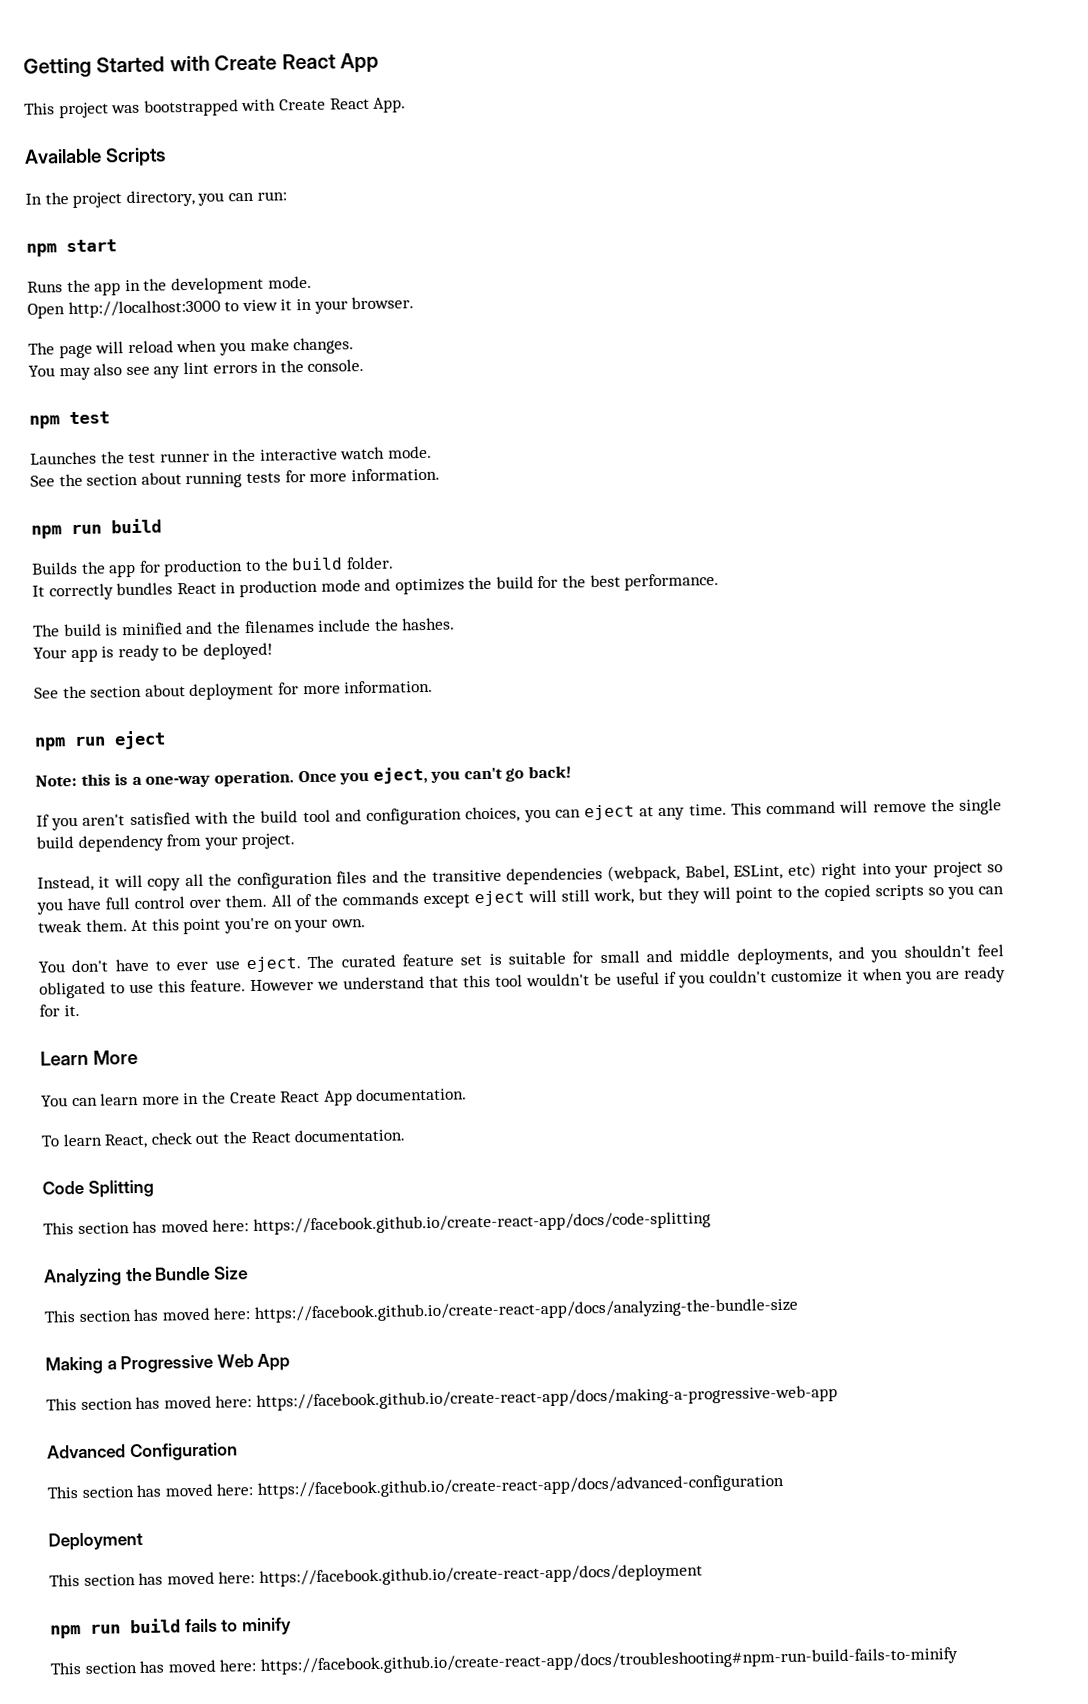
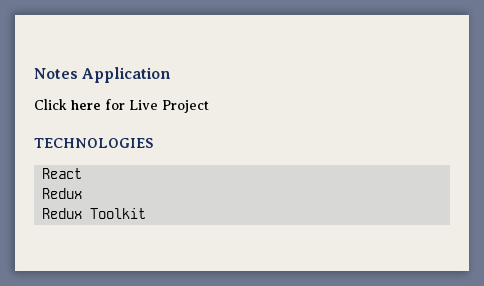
[23,52,379,78] [24,97,407,119] [24,147,166,167] [25,189,287,208] [26,239,117,257] [27,275,312,296] [27,296,415,319] [28,337,355,359] [28,358,365,381] [29,411,110,429] [30,445,432,465] [30,467,440,489] [31,518,162,539] [31,556,394,578] [32,572,720,601] [33,617,456,637] [33,642,273,663] [34,679,434,701] [34,730,166,751] [35,765,573,788] [36,798,1003,831] [36,833,296,852] [37,861,1004,892] [36,884,1004,915] [38,917,366,935] [38,944,1005,973] [39,966,1006,999] [39,1004,80,1017] [40,1049,138,1066] [41,1087,468,1107] [41,1128,406,1149] [42,1179,154,1198] [43,1211,711,1236] [44,1266,248,1287] [44,1297,798,1324] [45,1353,291,1375] [46,1385,838,1412] [47,1442,238,1462] [47,1473,784,1500] [48,1531,143,1551] [49,1563,703,1587] [50,1617,292,1639] [50,1647,958,1675] Getting Started with Create React App // This project was bootstrapped with Create React App. // Available Scripts // In the project directory, you can run: // npm start // Runs the app in the development mode. // Open http://localhost:3000 to view it in your browser. // The page will reload when you make changes. // You may also see any lint errors in the console. // npm test // Launches the test runner in the interactive watch mode. // See the section about running tests for more information. // npm run build // Builds the app for production to the build folder. // It correctly bundles React in production mode and optimizes the build for the best performance. // The build is minified and the filenames include the hashes. // Your app is ready to be deployed! // See the section about deployment for more information. // npm run eject // Note: this is a one-way operation. Once you eject, you can't go back! // If you aren't satisfied with the build tool and configuration choices, you can eject at any time. This command will remove the single build dependency from your project. // Instead, it will copy all the configuration files and the transitive dependencies (webpack, Babel, ESLint, etc) right into your project so you have full control over them. All of the commands except eject will still work, but they will point to the copied scripts so you can tweak them. At this point you're on your own. // You don't have to ever use eject. The curated feature set is suitable for small and middle deployments, and you shouldn't feel obligated to use this feature. However we understand that this tool wouldn't be useful if you couldn't customize it when you are ready for it. // Learn More // You can learn more in the Create React App documentation. // To learn React, check out the React documentation. // Code Splitting // This section has moved here: https://facebook.github.io/create-react-app/docs/code-splitting // Analyzing the Bundle Size // This section has moved here: https://facebook.github.io/create-react-app/docs/analyzing-the-bundle-size // Making a Progressive Web App // This section has moved here: https://facebook.github.io/create-react-app/docs/making-a-progressive-web-app // Advanced Configuration // This section has moved here: https://facebook.github.io/create-react-app/docs/advanced-configuration // Deployment // This section has moved here: https://facebook.github.io/create-react-app/docs/deployment // npm run build fails to minify // This section has moved here: https://facebook.github.io/create-react-app/docs/troubleshooting#npm-run-build-fails-to-minify -> [34,67,172,83] [34,99,209,113] [34,138,153,148] [42,168,83,179] [42,188,83,199] [42,208,147,219] Notes Application // Click here for Live Project // TECHNOLOGIES // React // Redux // Redux Toolkit

